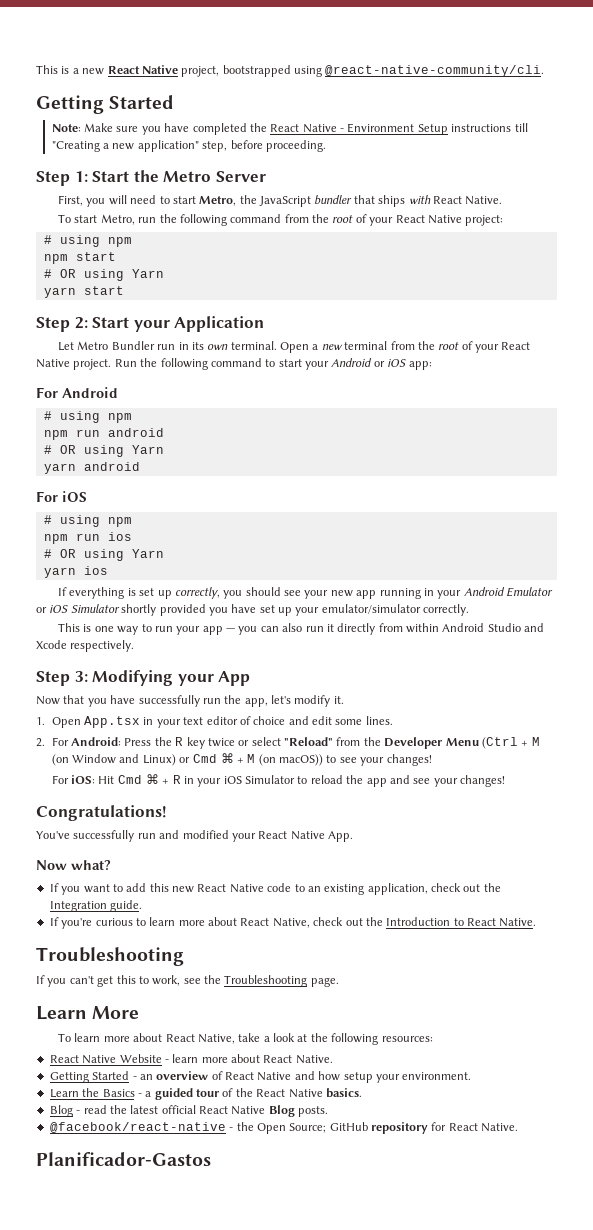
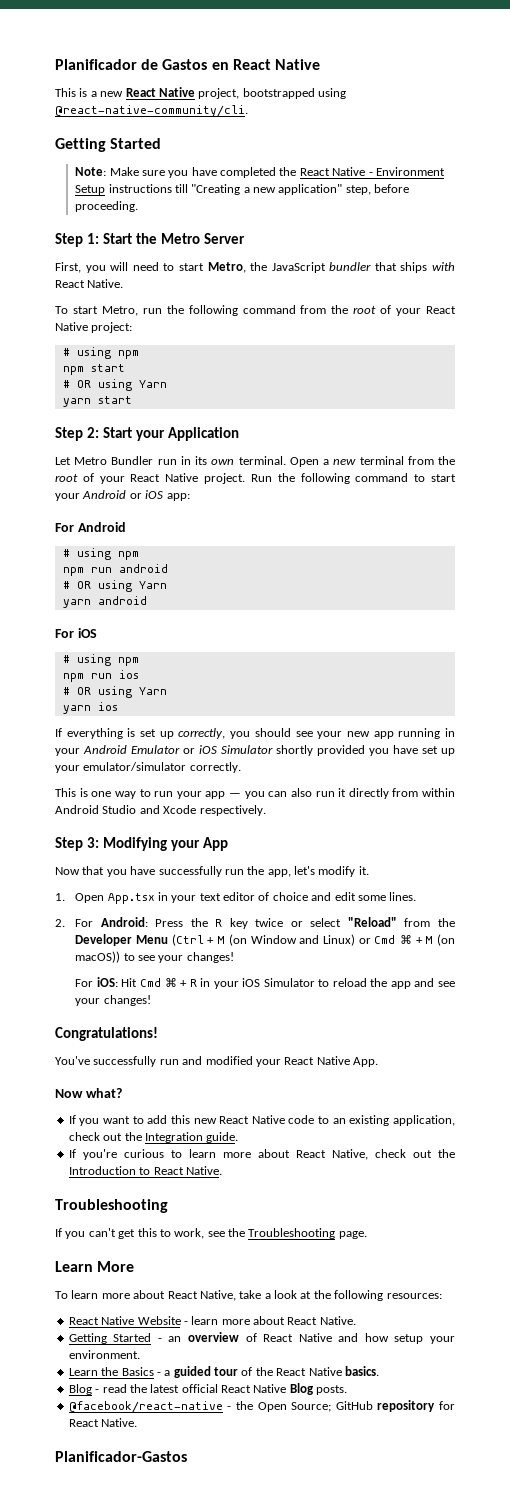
(36, 69) none -> [55,59,320,70] Planificador de Gastos en React Native //

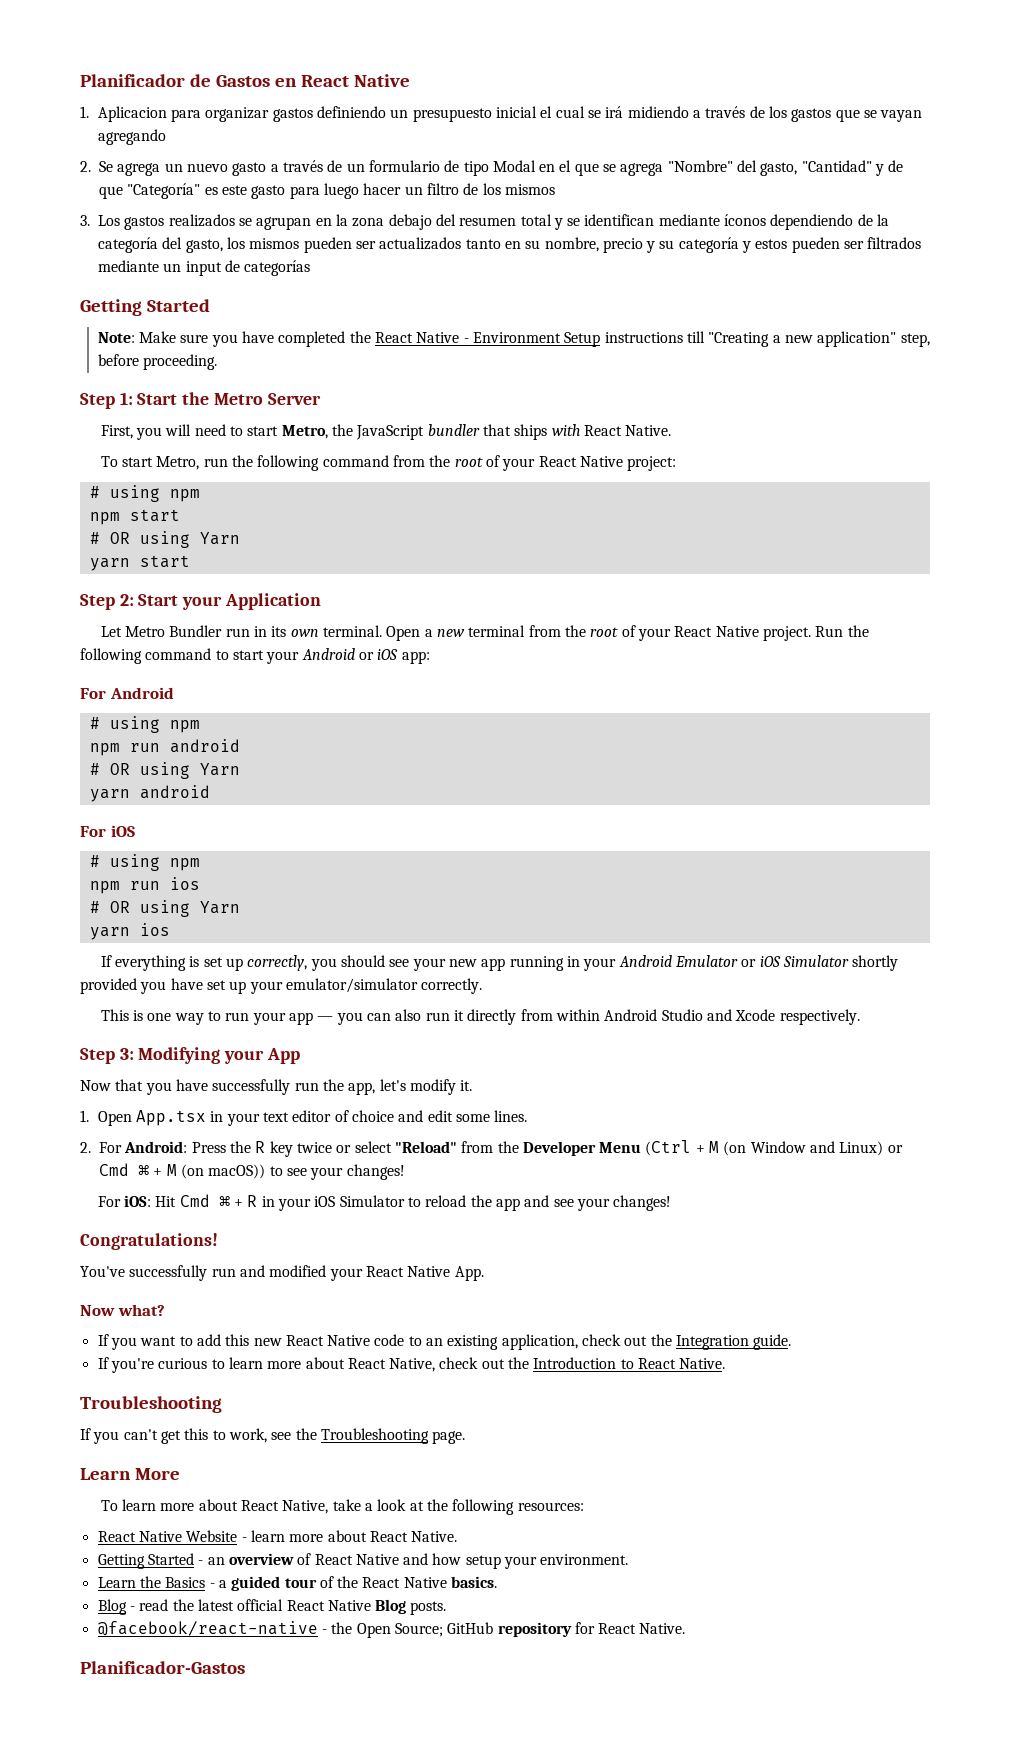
[55,87,346,99] [55,105,248,117] This is a new React Native project, bootstrapped using @react-native-community/cli. -> [80,106,923,122] [97,129,166,145] [80,160,904,176] [99,183,555,199] [80,214,890,230] [98,237,922,253] [98,260,311,276] 1. Aplicacion para organizar gastos definiendo un presupuesto inicial el cual se irá midiendo a través de los gastos que se vayan agregando // 2. Se agrega un nuevo gasto a través de un formulario de tipo Modal en el que se agrega "Nombre" del gasto, "Cantidad" y de que "Categoría" es este gasto para luego hacer un filtro de los mismos // 3. Los gastos realizados se agrupan en la zona debajo del resumen total y se identifican mediante íconos dependiendo de la categoría del gasto, los mismos pueden ser actualizados tanto en su nombre, precio y su categoría y estos pueden ser filtrados mediante un input de categorías

